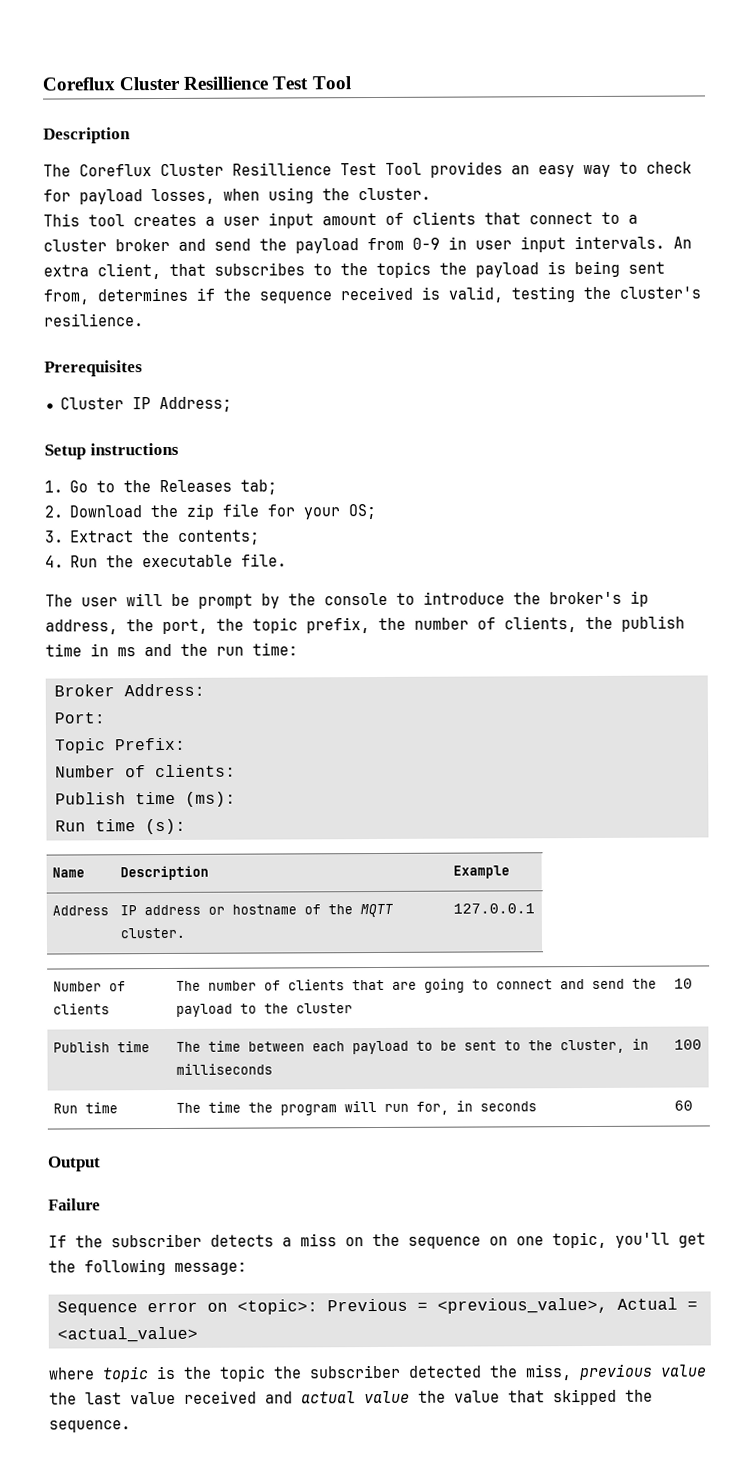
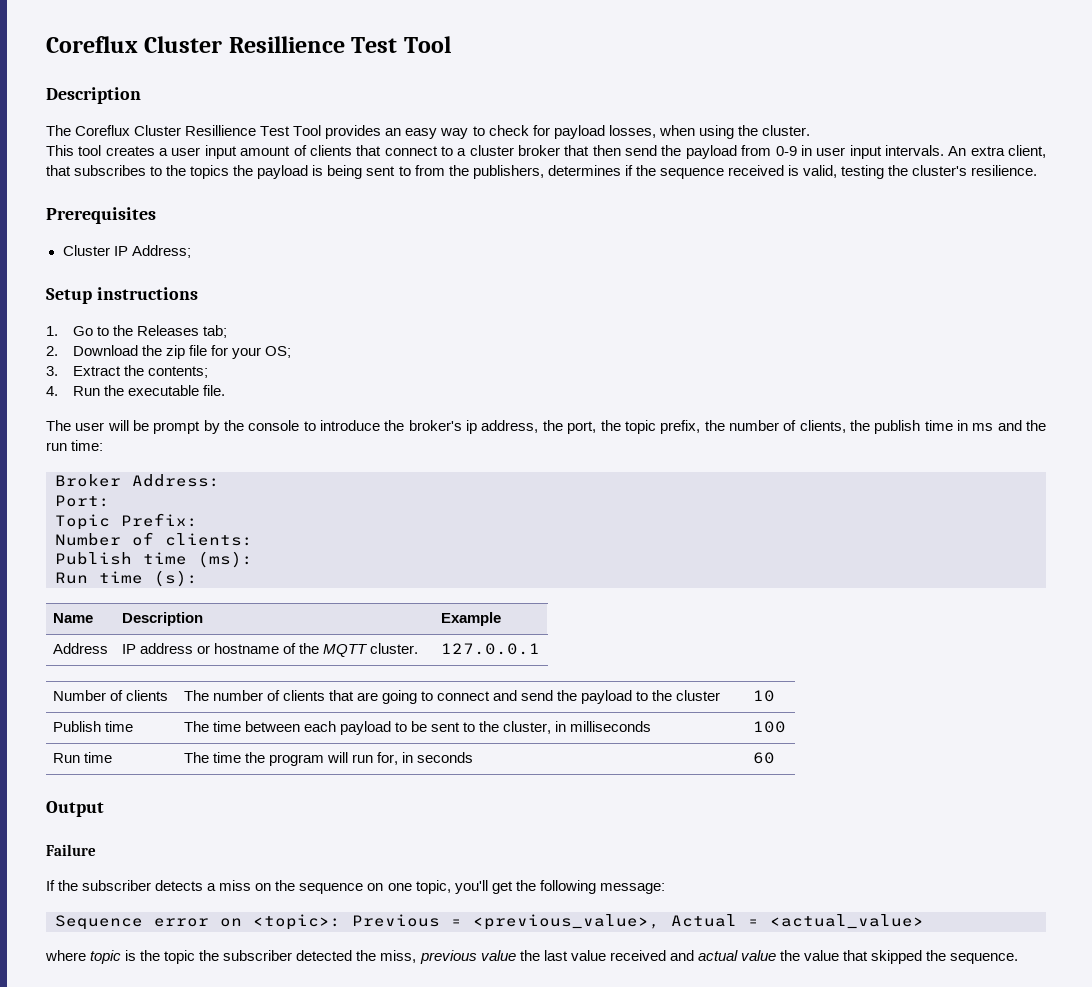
[178,238,206,251] and -> [564,145,621,156] that then
[43,289,89,305] from, -> [398,165,544,179] to from the publishers,

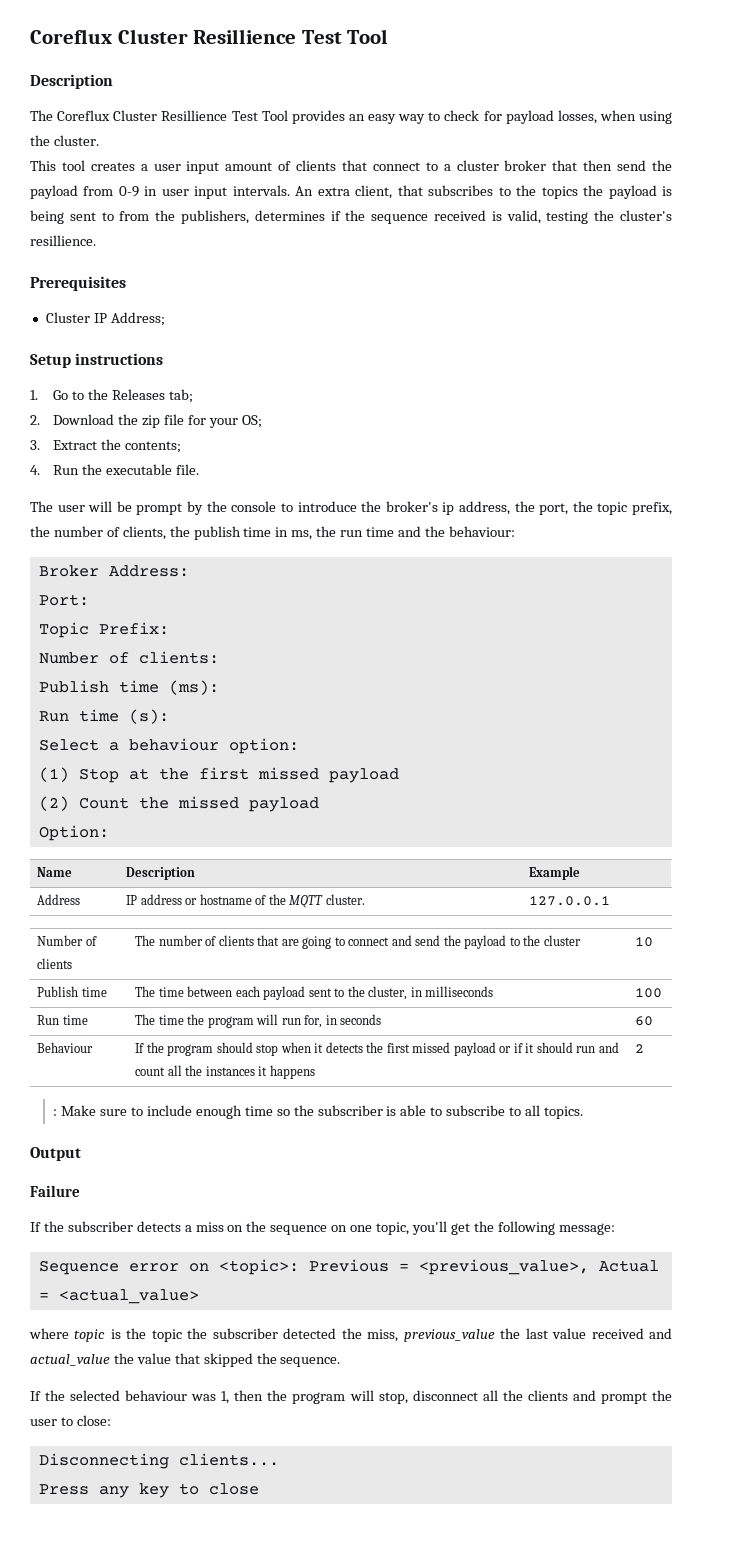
[971,165,1038,176] resilience. -> [30,235,96,246] resillience.
[972,420,1046,431] [46,440,104,451] ms and the run time: -> [291,526,515,540] ms, the run time and the behaviour:
(198, 578) none -> [38,738,299,754] [38,767,399,783] [38,796,319,812] [38,825,109,841] // Select a behaviour option: // (1) Stop at the first missed payload // (2) Count the missed payload // Option:
[394,721,427,732] to be -> (306, 993) none
(775, 758) none -> [37,1042,94,1053] [135,1042,619,1056] [135,1065,315,1079] [635,1044,645,1053] [53,1105,583,1119] // Behaviour | If the program should stop when it detects the first missed payload or if it should run and count all the instances it happens | 2 // : Make sure to include enough time so the subscriber is able to subscribe to all topics.
[419,950,516,964] previous value -> [403,1329,495,1342] previous_value
[697,950,776,961] actual value -> [30,1354,110,1366] actual_value
(1019, 958) none -> [30,1390,672,1404] [30,1415,111,1426] [38,1453,279,1469] [38,1483,259,1498] // If the selected behaviour was 1, then the program will stop, disconnect all the clients and prompt the user to close: // Disconnecting clients... // Press any key to close

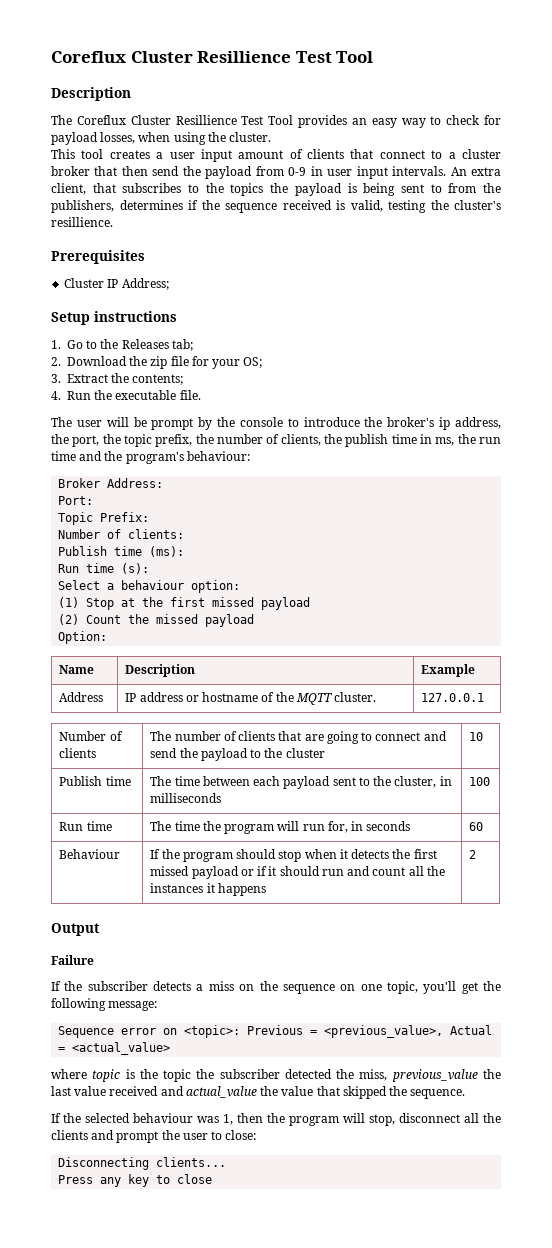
(445, 531) none -> [125,452,184,464] program's
[53,1105,583,1119] // : Make sure to include enough time so the subscriber is able to subscribe to all topics. -> (477, 854) none

